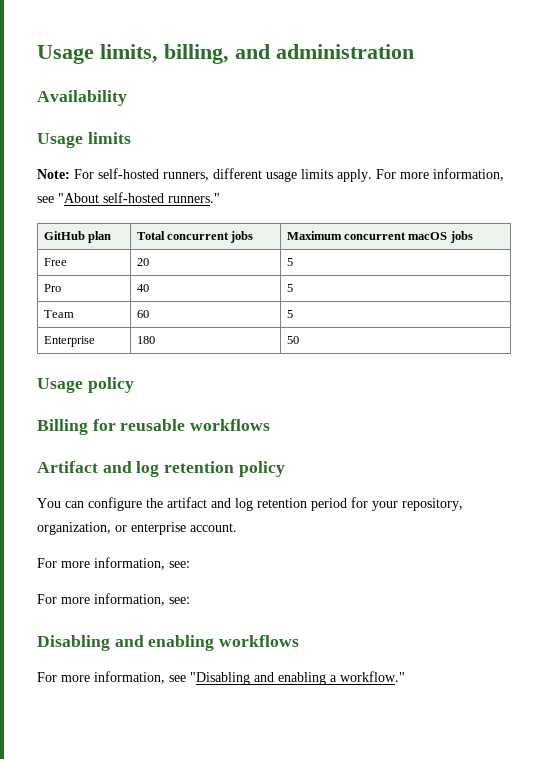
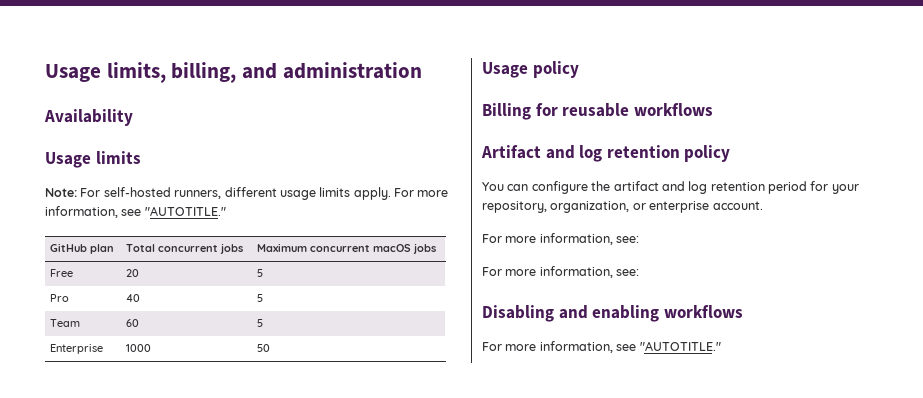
[58,192,220,203] "About self-hosted runners." -> [144,206,226,216] "AUTOTITLE."
[136,336,155,344] 180 -> [126,344,152,352] 1000
[190,671,405,685] "Disabling and enabling a workflow." -> [639,341,721,351] "AUTOTITLE."

